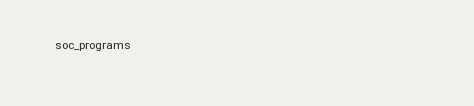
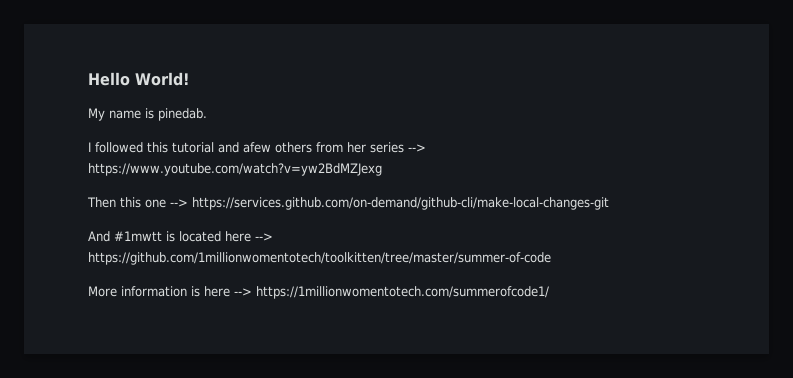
[55,42,131,51] soc_programs -> [88,72,190,86] [88,108,207,121] [88,142,426,153] [88,163,382,176] [87,197,609,210] [88,231,273,242] [88,252,551,265] [88,286,549,299] Hello World! // My name is pinedab. // I followed this tutorial and afew others from her series --> https://www.youtube.com/watch?v=yw2BdMZJexg // Then this one --> https://services.github.com/on-demand/github-cli/make-local-changes-git // And #1mwtt is located here --> https://github.com/1millionwomentotech/toolkitten/tree/master/summer-of-code // More information is here --> https://1millionwomentotech.com/summerofcode1/

